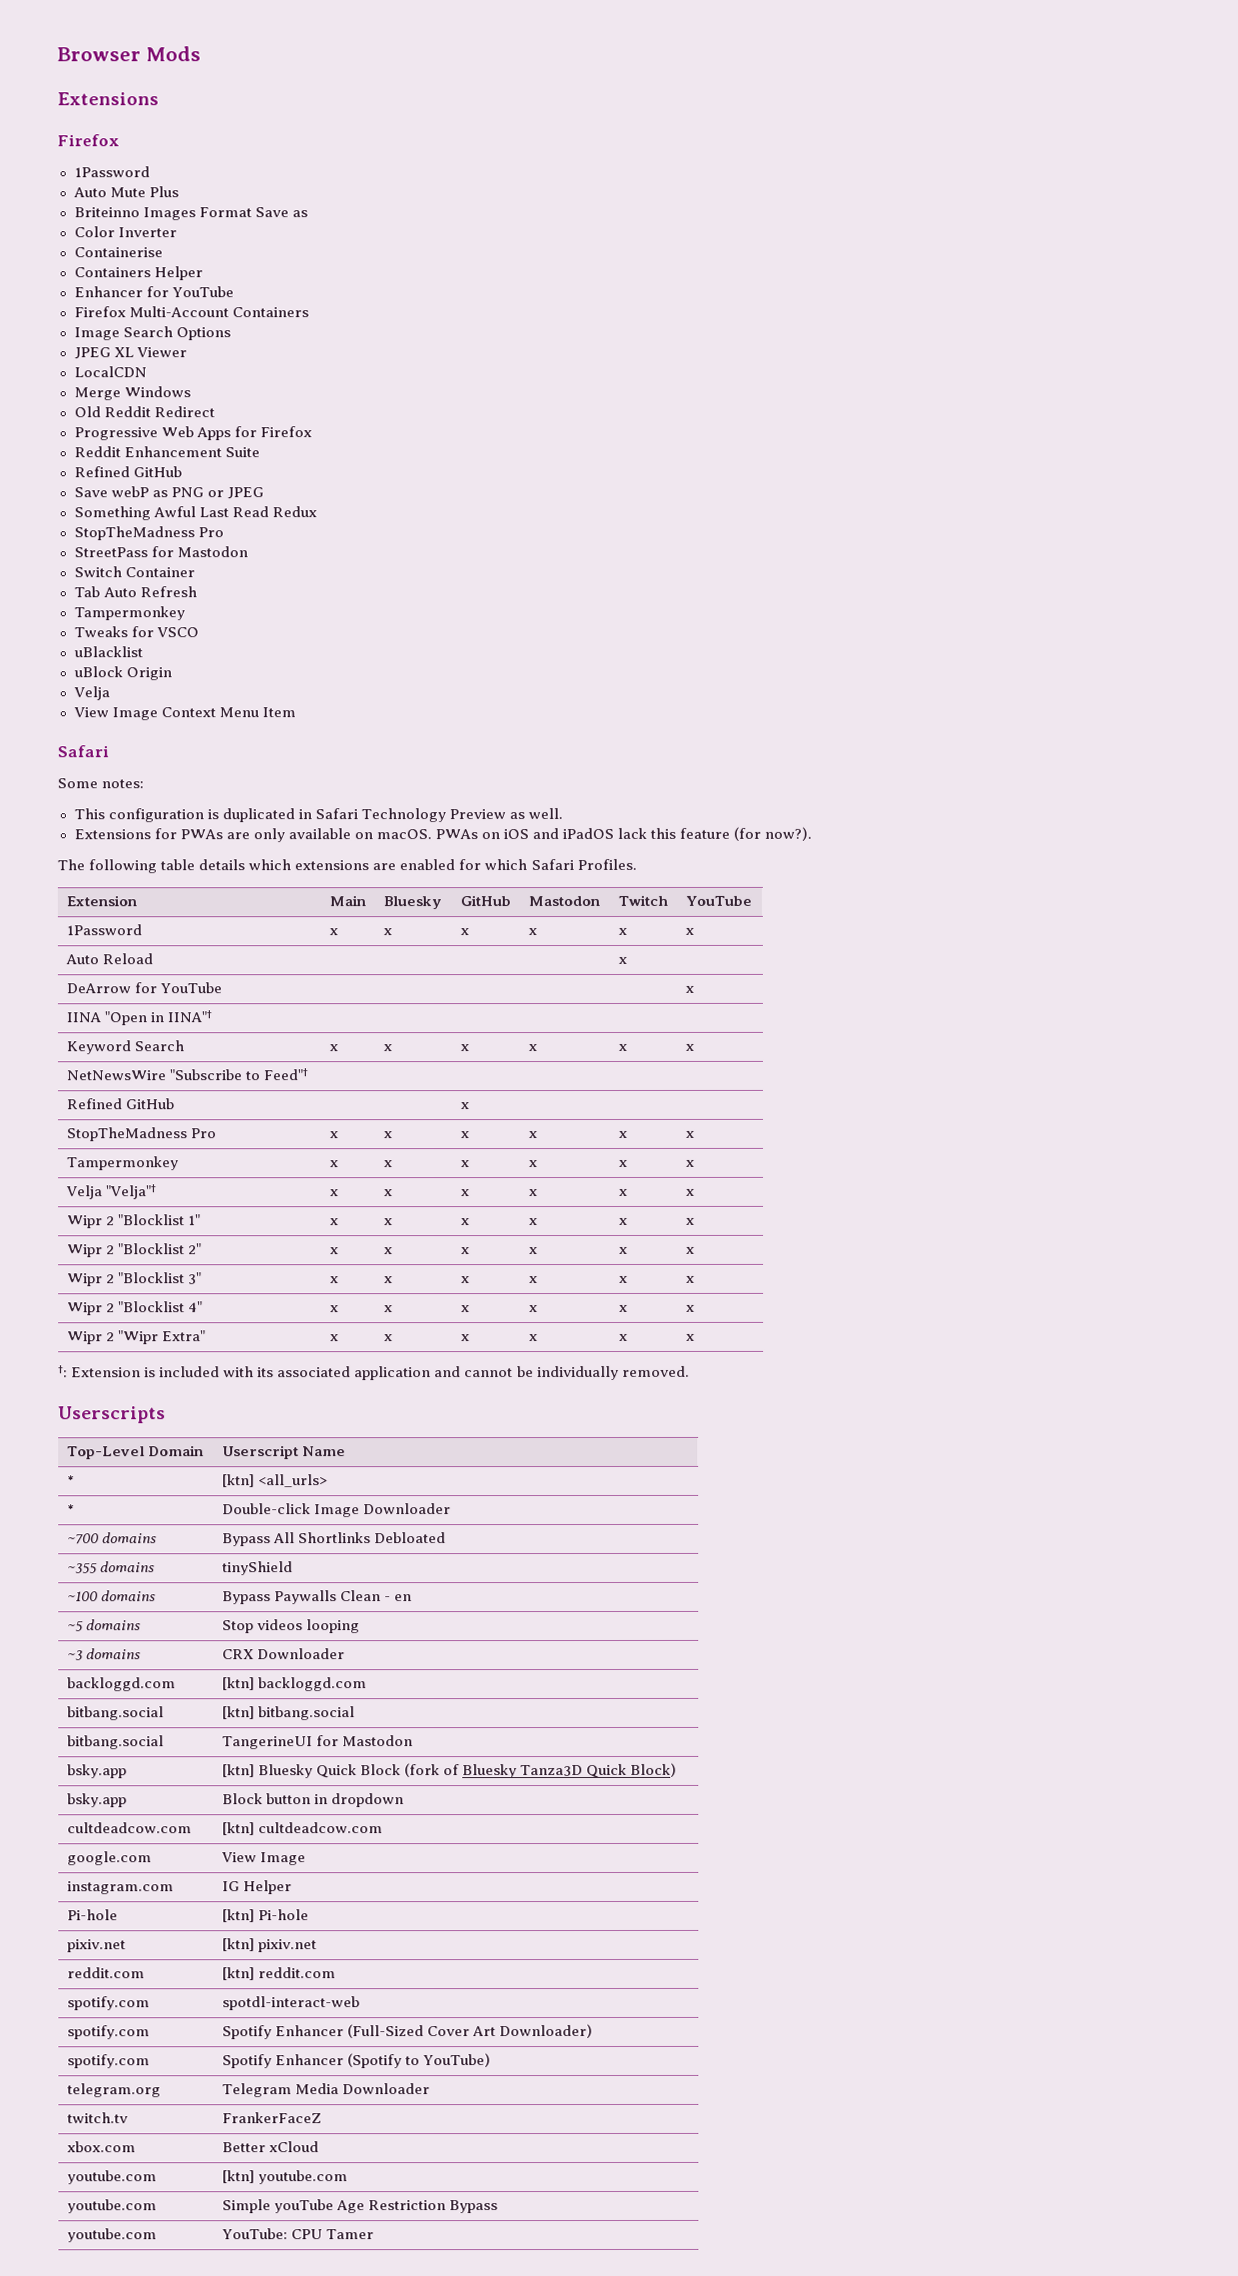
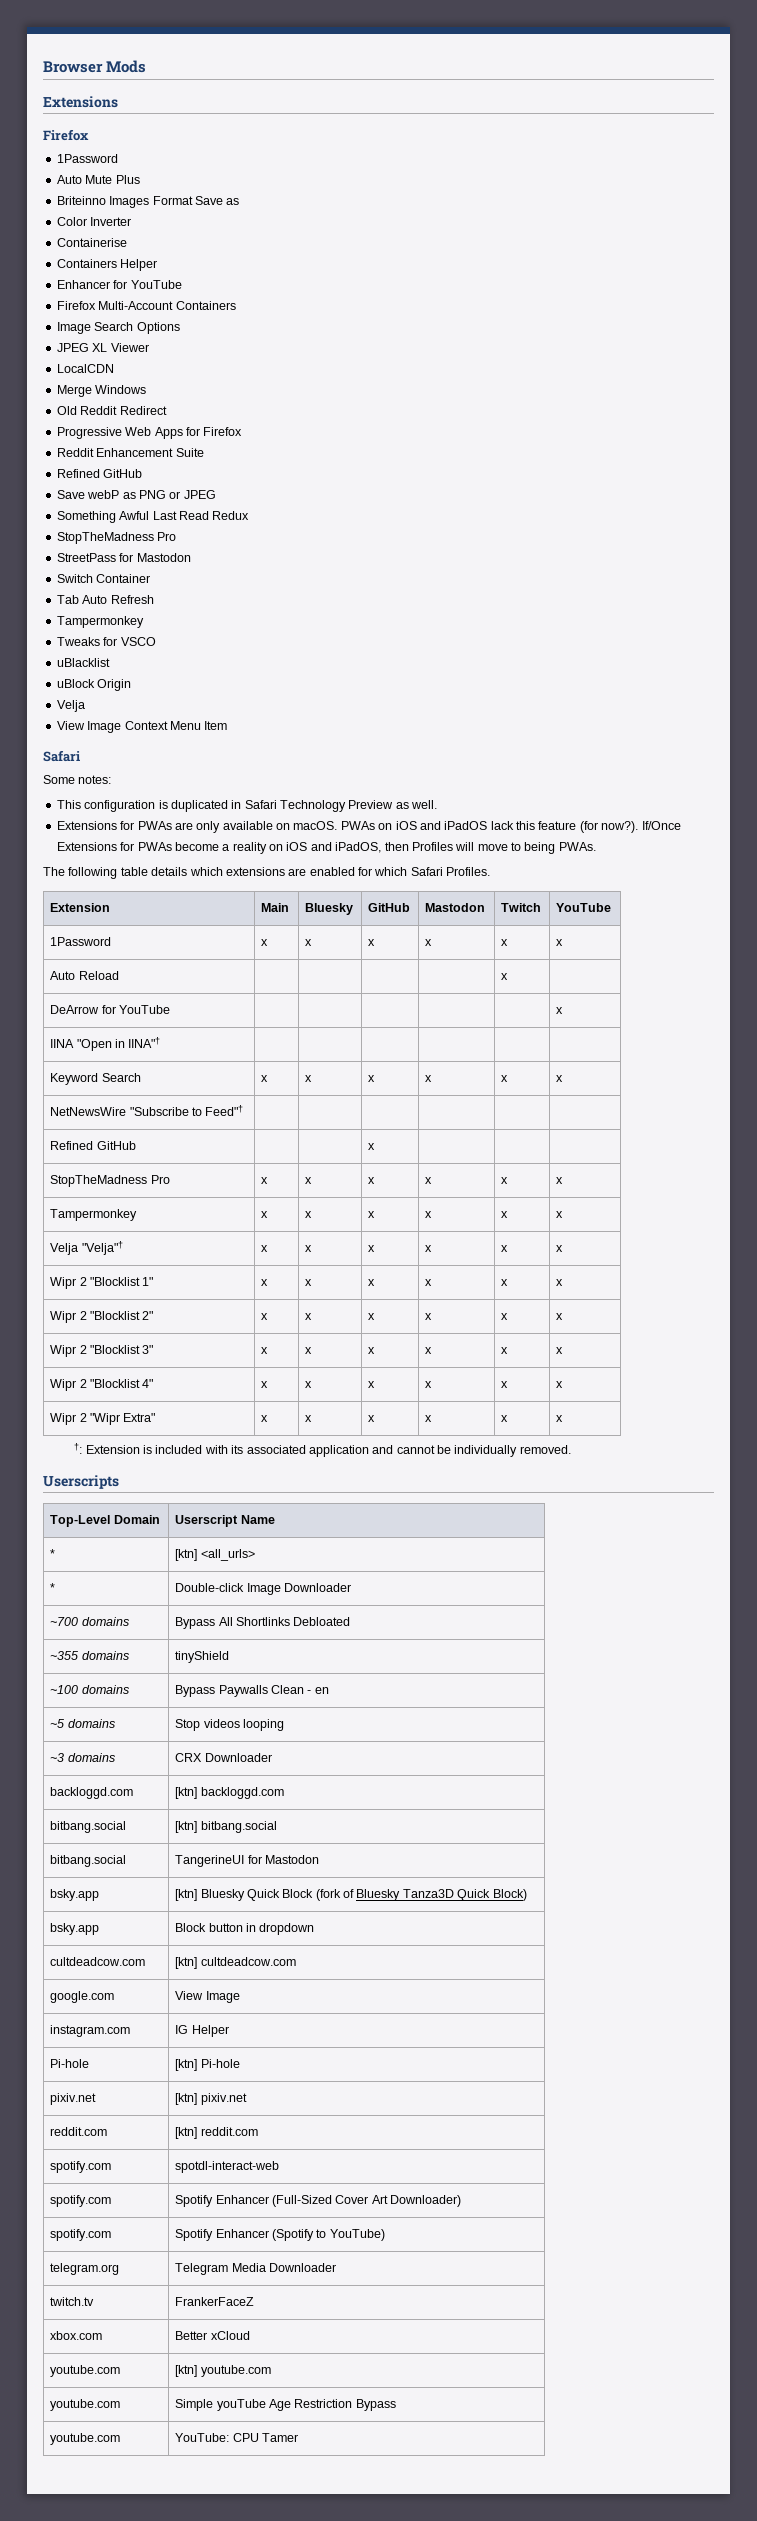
(813, 833) none -> [641,821,681,830] [56,842,596,854] If/Once Extensions for PWAs become a reality on iOS and iPadOS, then Profiles will move to being PWAs.

